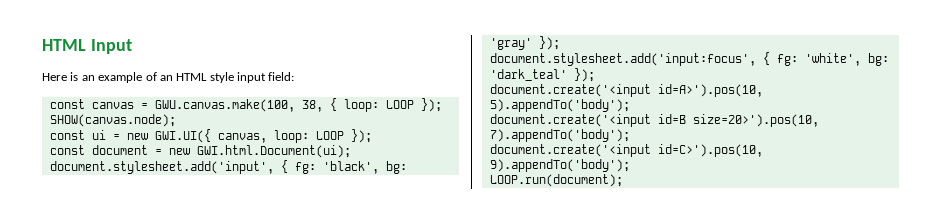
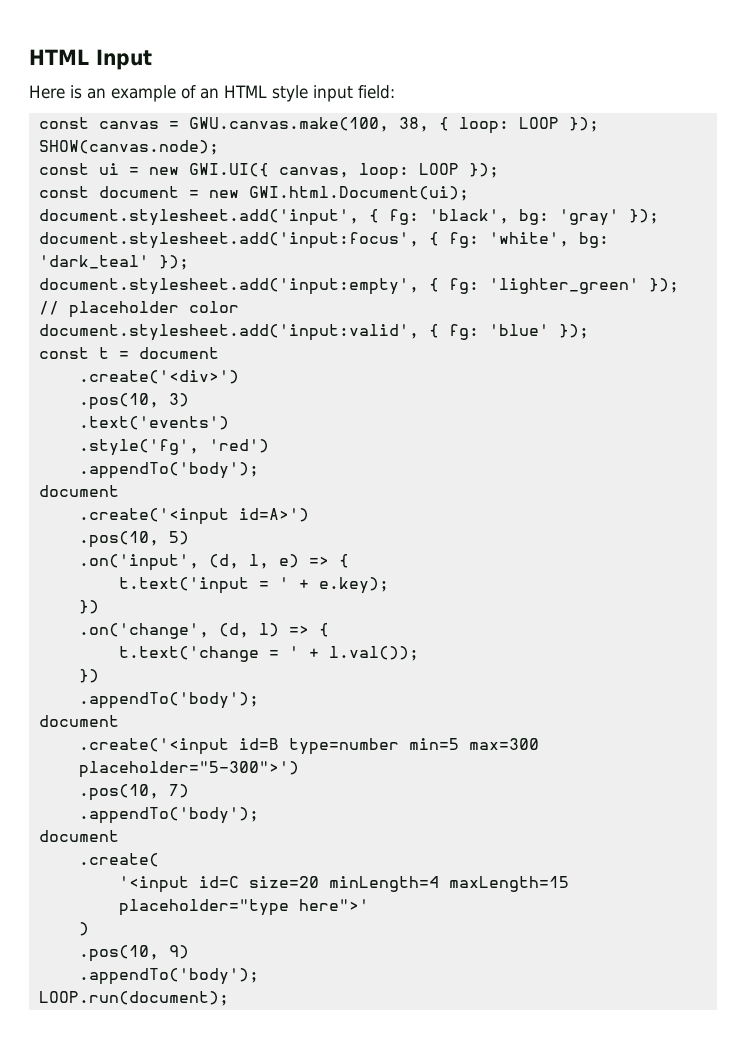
[489,84,763,97] [489,99,630,112] [489,114,819,127] [489,129,630,142] [489,144,763,157] [489,159,630,172] document.create('<input id=A>').pos(10, 5).appendTo('body'); // document.create('<input id=B size=20>').pos(10, 7).appendTo('body'); // document.create('<input id=C>').pos(10, 9).appendTo('body'); -> [38,278,679,295] [38,301,239,318] [38,324,589,341] [38,347,219,359] [78,370,239,384] [78,393,189,410] [78,416,229,430] [78,439,269,456] [78,462,259,479] [38,485,119,497] [78,508,309,525] [78,531,189,548] [78,554,349,571] [118,577,389,594] [78,600,99,614] [78,623,329,639] [118,646,419,662] [78,669,99,683] [78,692,259,709] [38,715,119,727] [78,738,539,755] [78,761,299,778] [78,784,189,801] [78,807,259,824] [38,830,119,842] [78,853,159,867] [118,876,569,893] [118,899,369,916] [78,922,89,936] [78,945,189,962] [78,968,259,985] document.stylesheet.add('input:empty', { fg: 'lighter_green' }); // placeholder color // document.stylesheet.add('input:valid', { fg: 'blue' }); // const t = document // .create('<div>') // .pos(10, 3) // .text('events') // .style('fg', 'red') // .appendTo('body'); // document // .create('<input id=A>') // .pos(10, 5) // .on('input', (d, l, e) => { // t.text('input = ' + e.key); // }) // .on('change', (d, l) => { // t.text('change = ' + l.val()); // }) // .appendTo('body'); // document // .create('<input id=B type=number min=5 max=300 placeholder="5-300">') // .pos(10, 7) // .appendTo('body'); // document // .create( // '<input id=C size=20 minLength=4 maxLength=15 placeholder="type here">' // ) // .pos(10, 9) // .appendTo('body');

